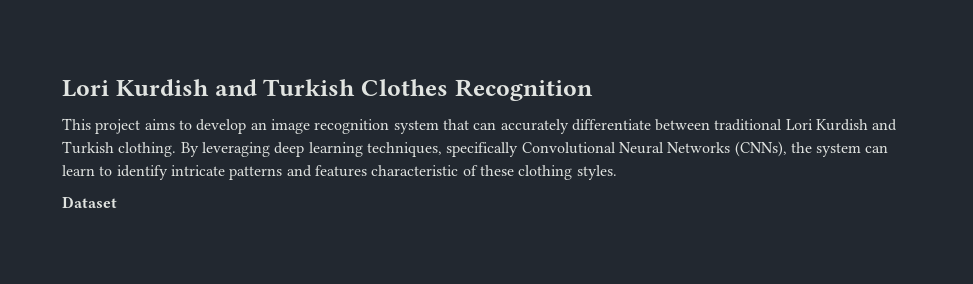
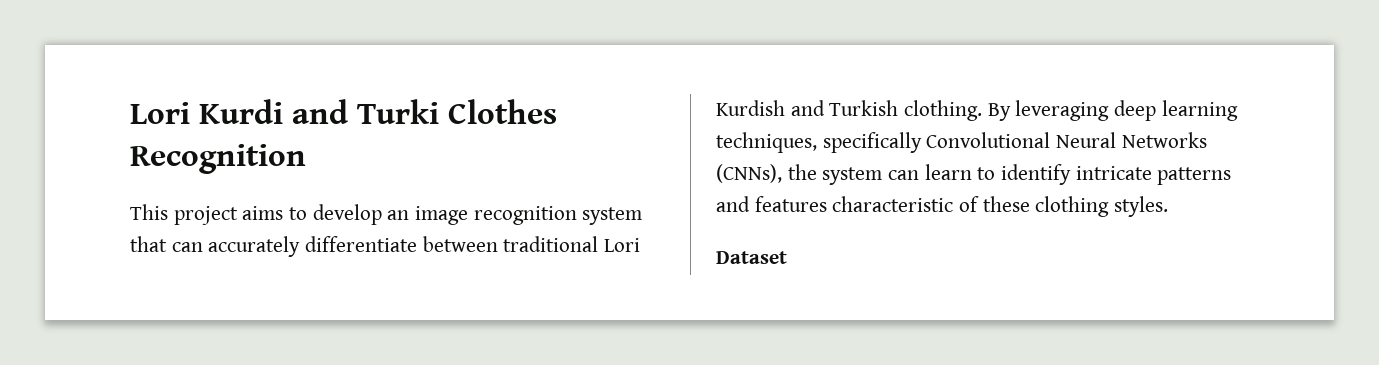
[62,79,356,97] Lori Kurdish and Turkish -> [130,99,439,124] Lori Kurdi and Turki

